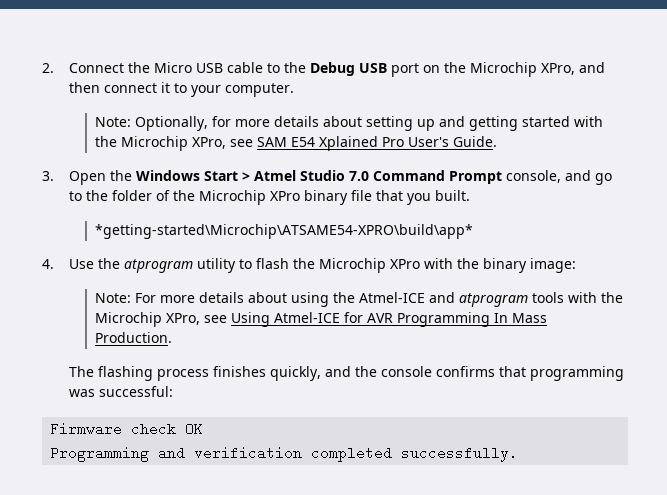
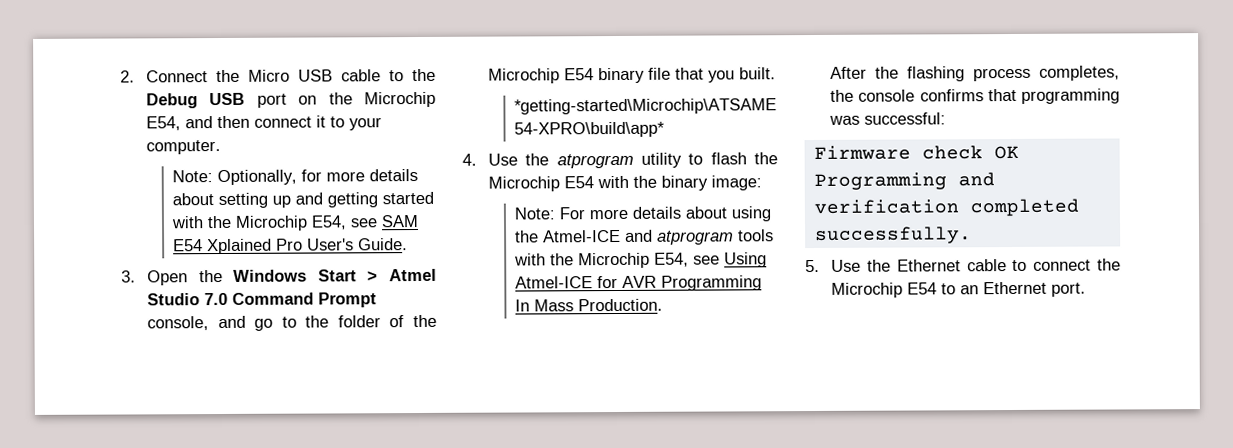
[540,63,575,75] XPro, -> [146,116,182,131] E54,
[192,137,227,149] XPro, -> [311,215,348,230] E54,
[269,191,300,201] XPro -> [564,68,595,81] E54
[389,259,420,269] XPro -> [564,176,595,189] E54
[166,313,201,325] XPro, -> [654,252,690,267] E54,
[68,366,351,381] The flashing process finishes quickly, and -> [830,65,1120,82] After the flashing process completes,
(519, 454) none -> [805,258,1121,273] [831,281,1087,298] // 5. Use the Ethernet cable to connect the Microchip E54 to an Ethernet port.

